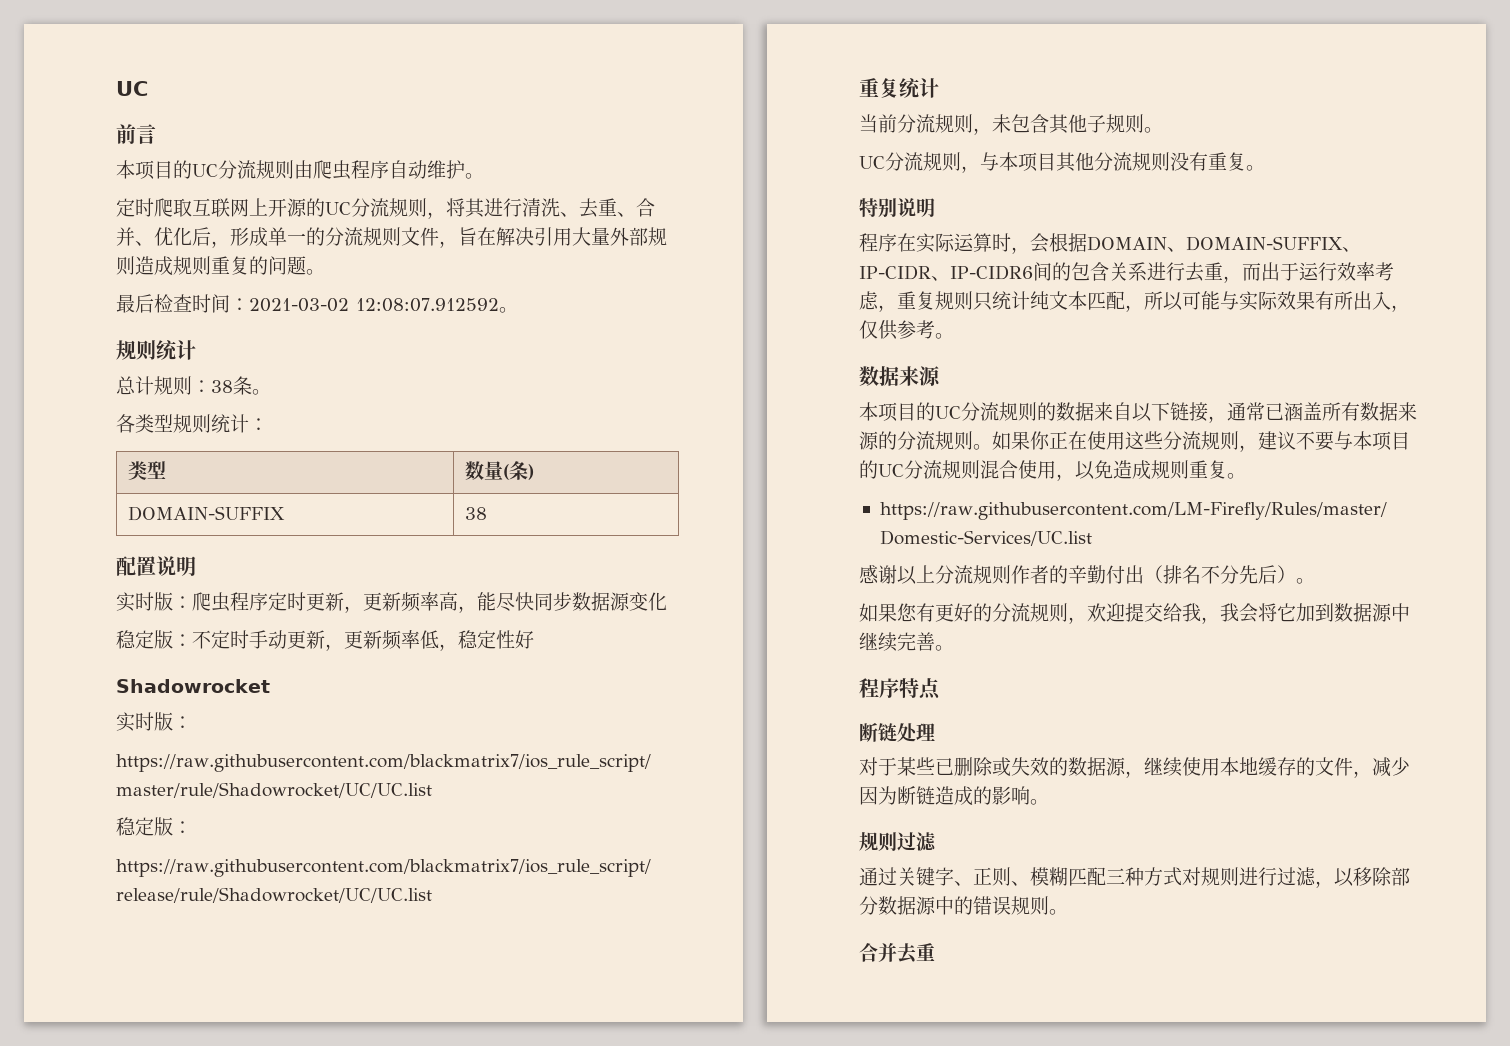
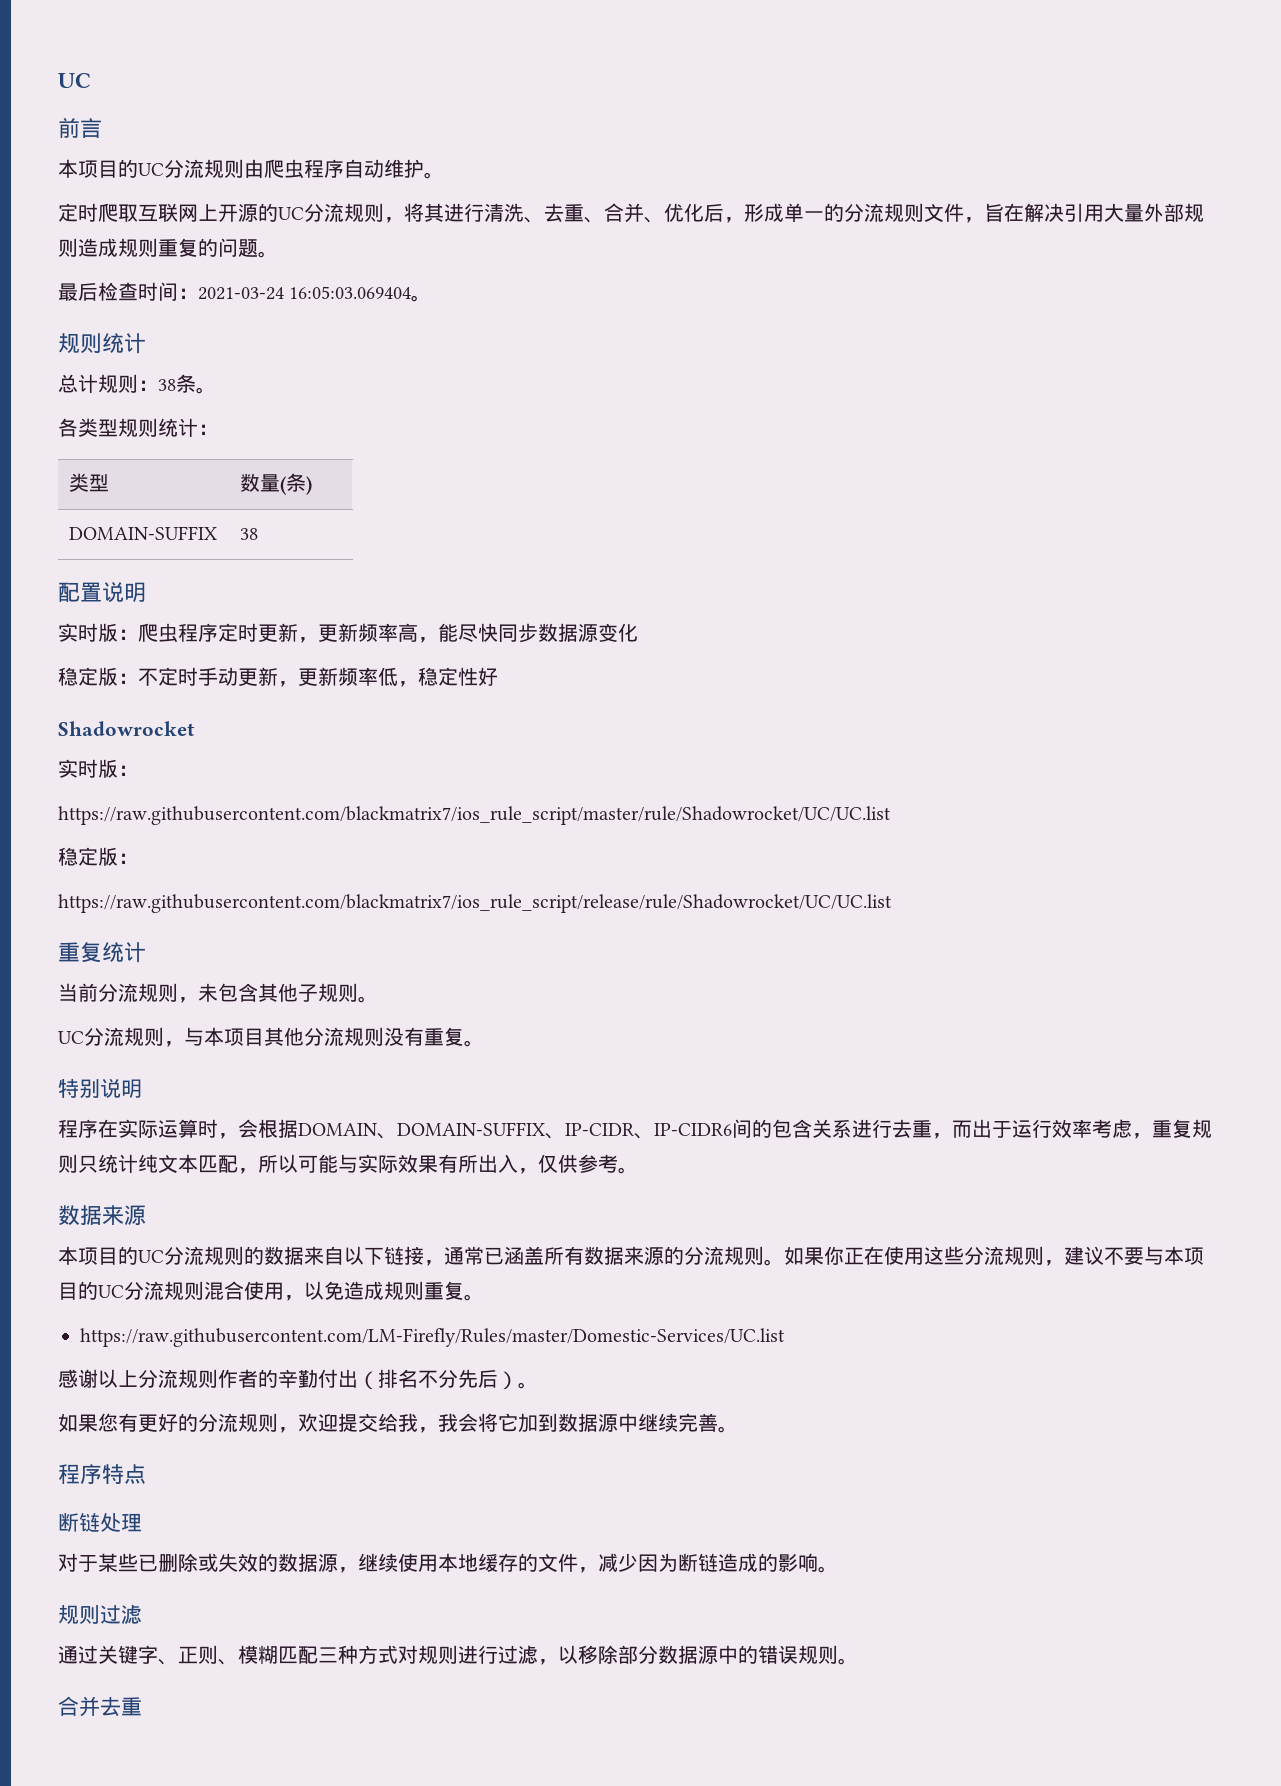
[249,298,499,312] 2021-03-02 12:08:07.912592 -> [198,286,412,300] 2021-03-24 16:05:03.069404

